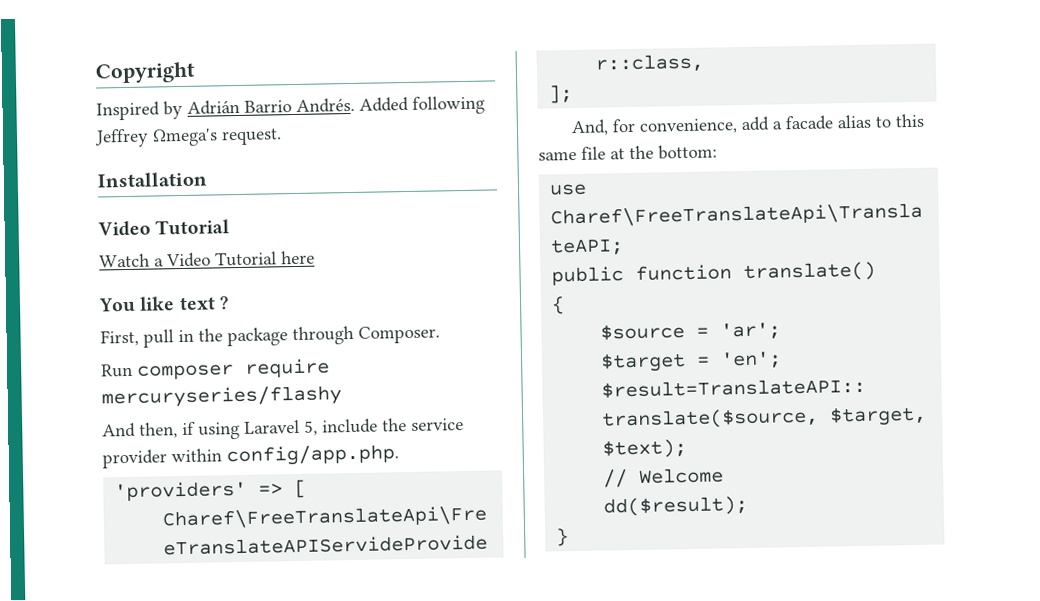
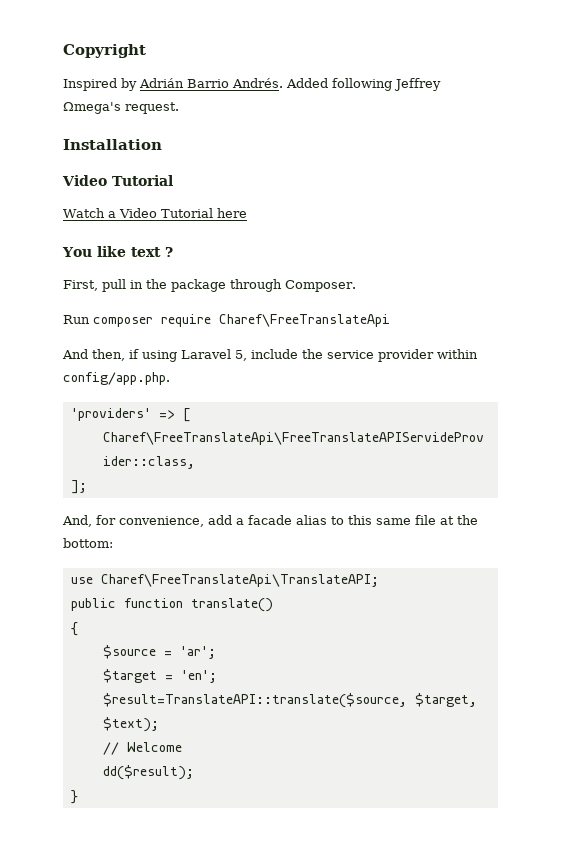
[101,385,342,409] mercuryseries/flashy -> [219,314,390,327] Charef\FreeTranslateApi

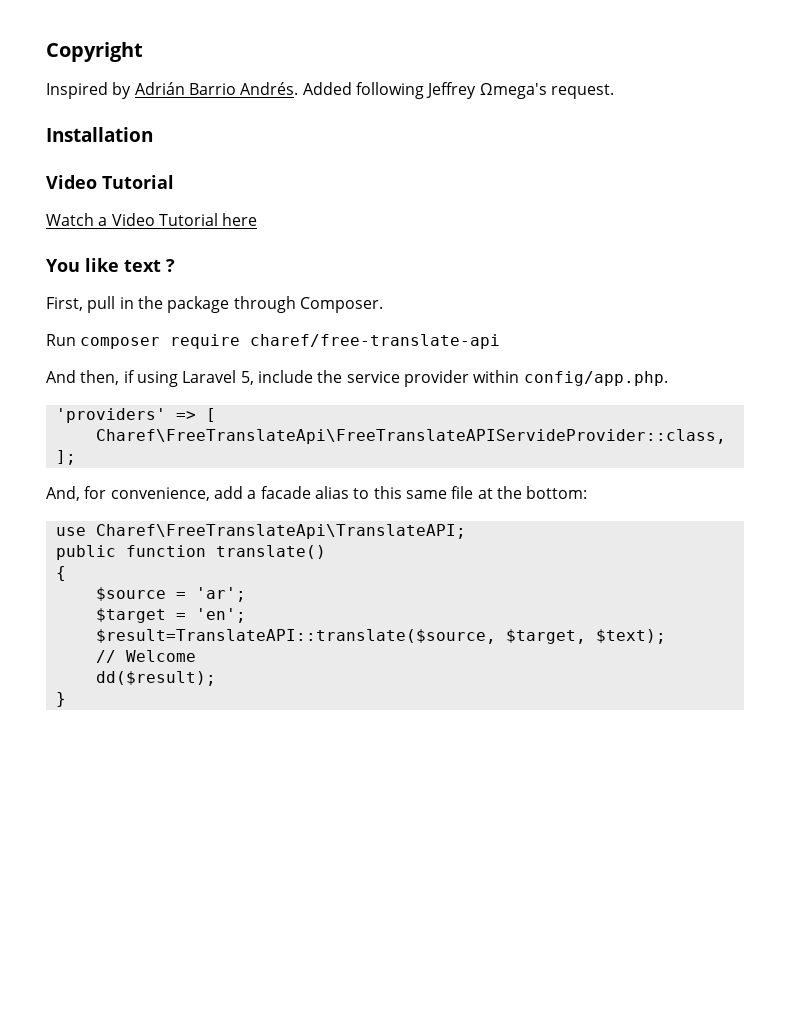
[219,314,390,327] Charef\FreeTranslateApi -> [250,334,501,349] charef/free-translate-api

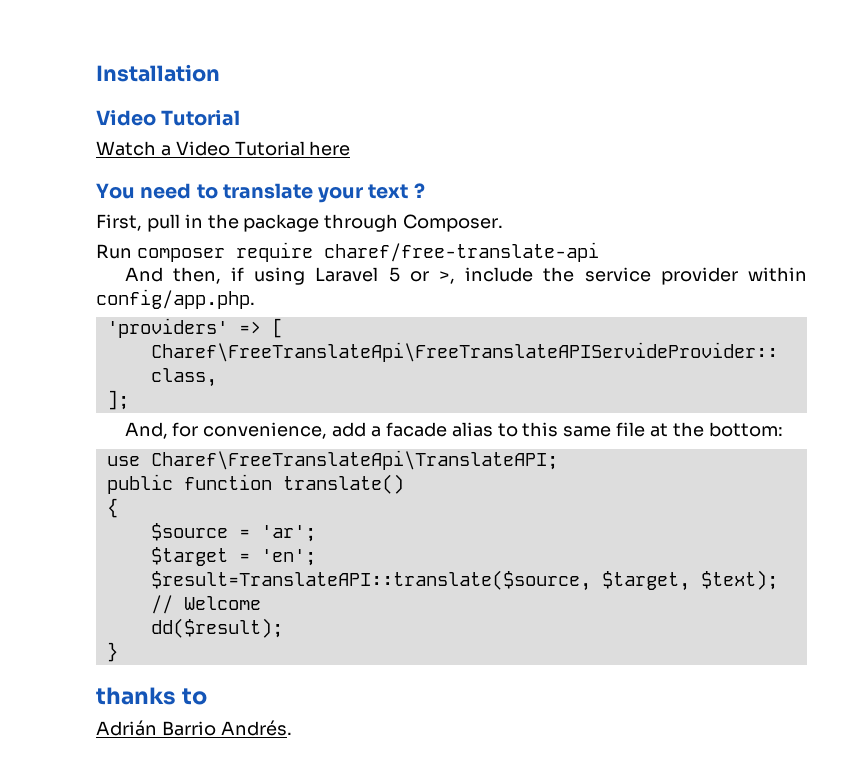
[46,42,143,62] [46,82,614,99] Copyright // Inspired by Adrián Barrio Andrés. Added following Jeffrey Ωmega's request. // -> (96, 73) none
[84,258,119,272] like -> [140,183,364,203] need to translate your
[240,371,254,385] 5, -> [388,267,455,284] 5 or >,
(66, 699) none -> [96,687,208,705] [96,720,292,736] // thanks to // Adrián Barrio Andrés.

